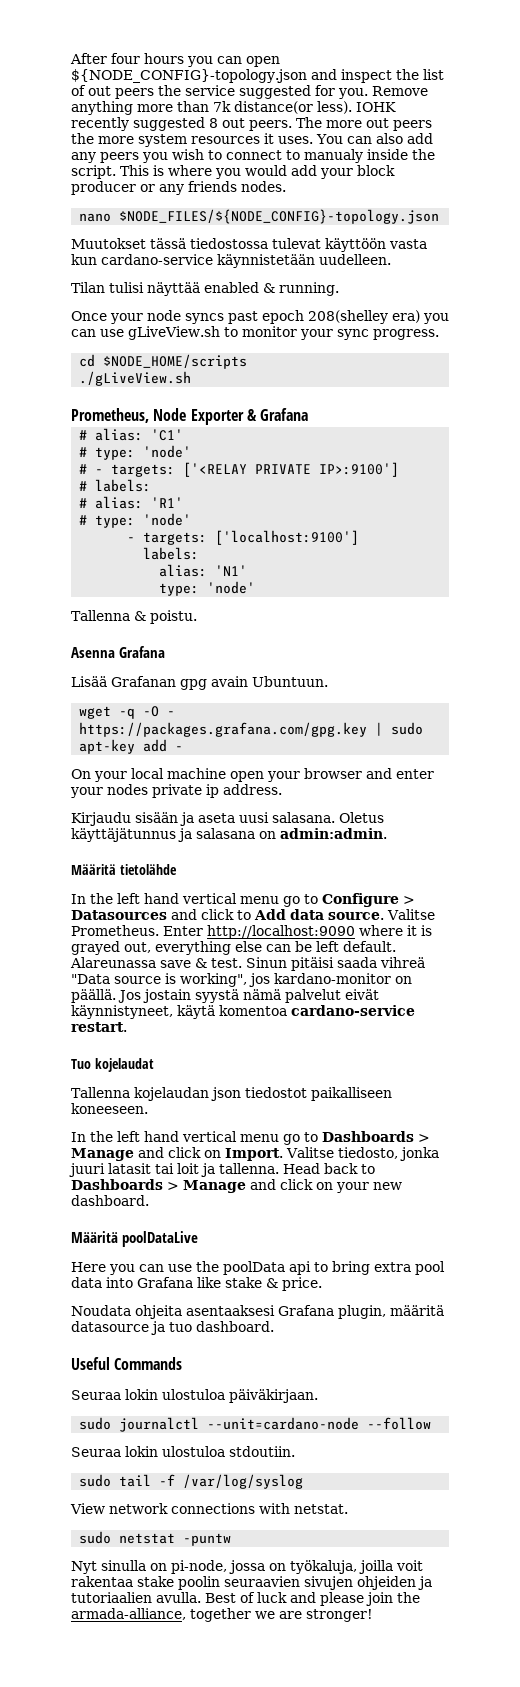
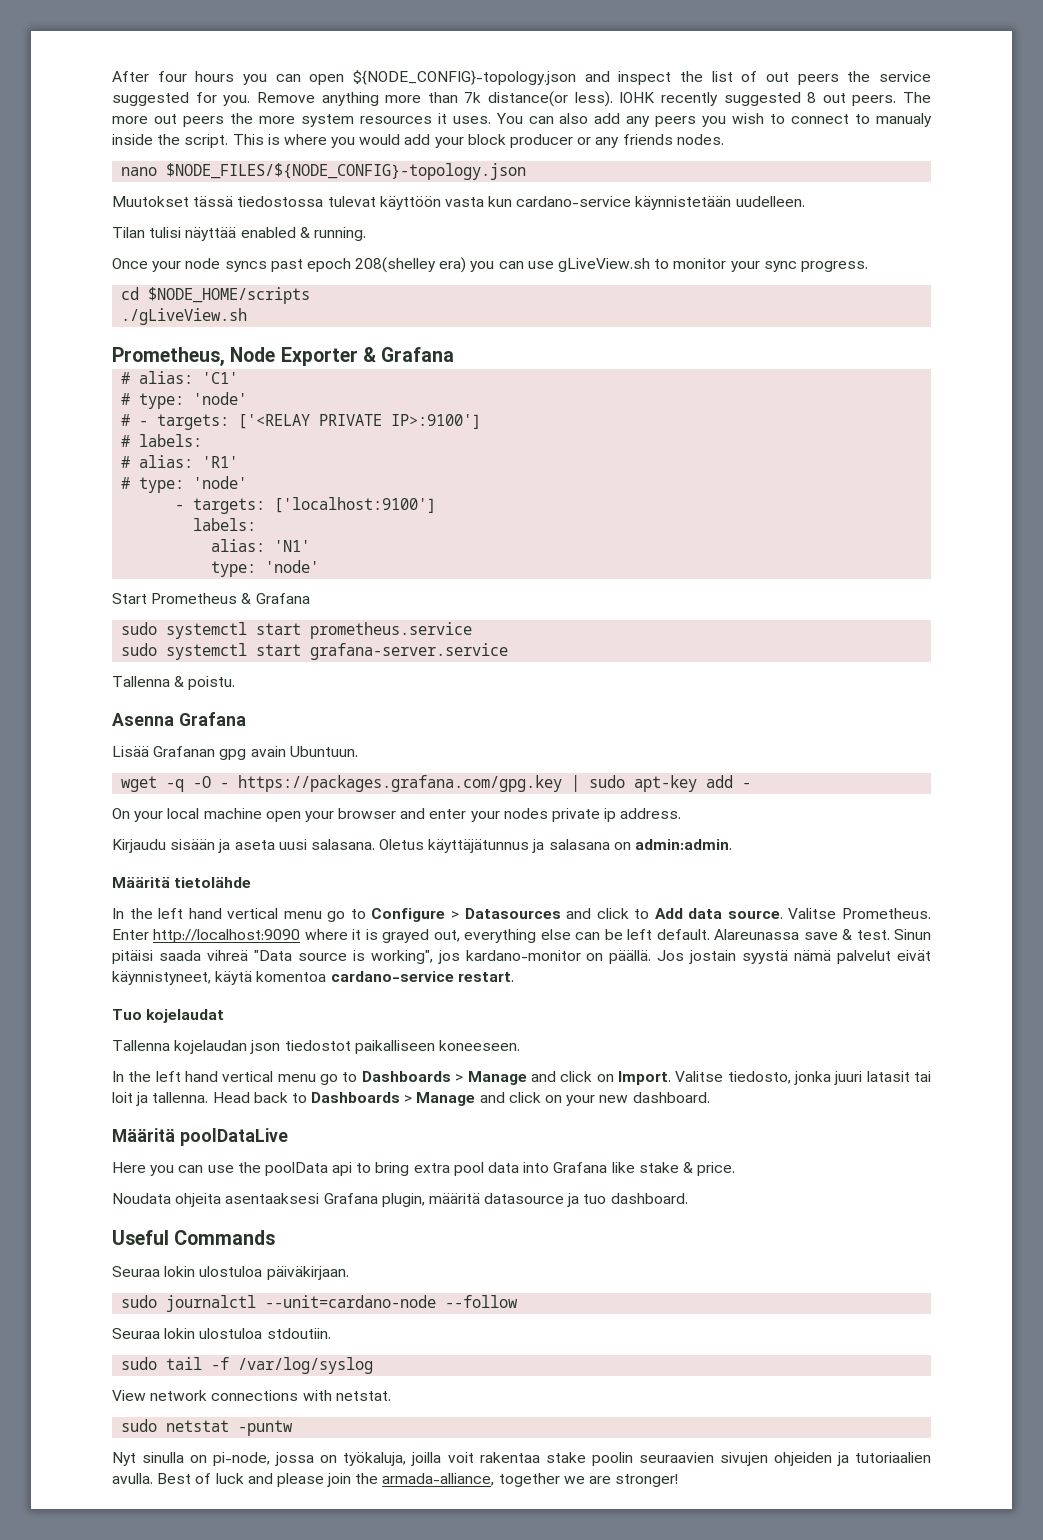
(256, 587) none -> [112,593,310,604] [121,622,473,639] [121,643,509,660] // Start Prometheus & Grafana // sudo systemctl start prometheus.service // sudo systemctl start grafana-server.service

